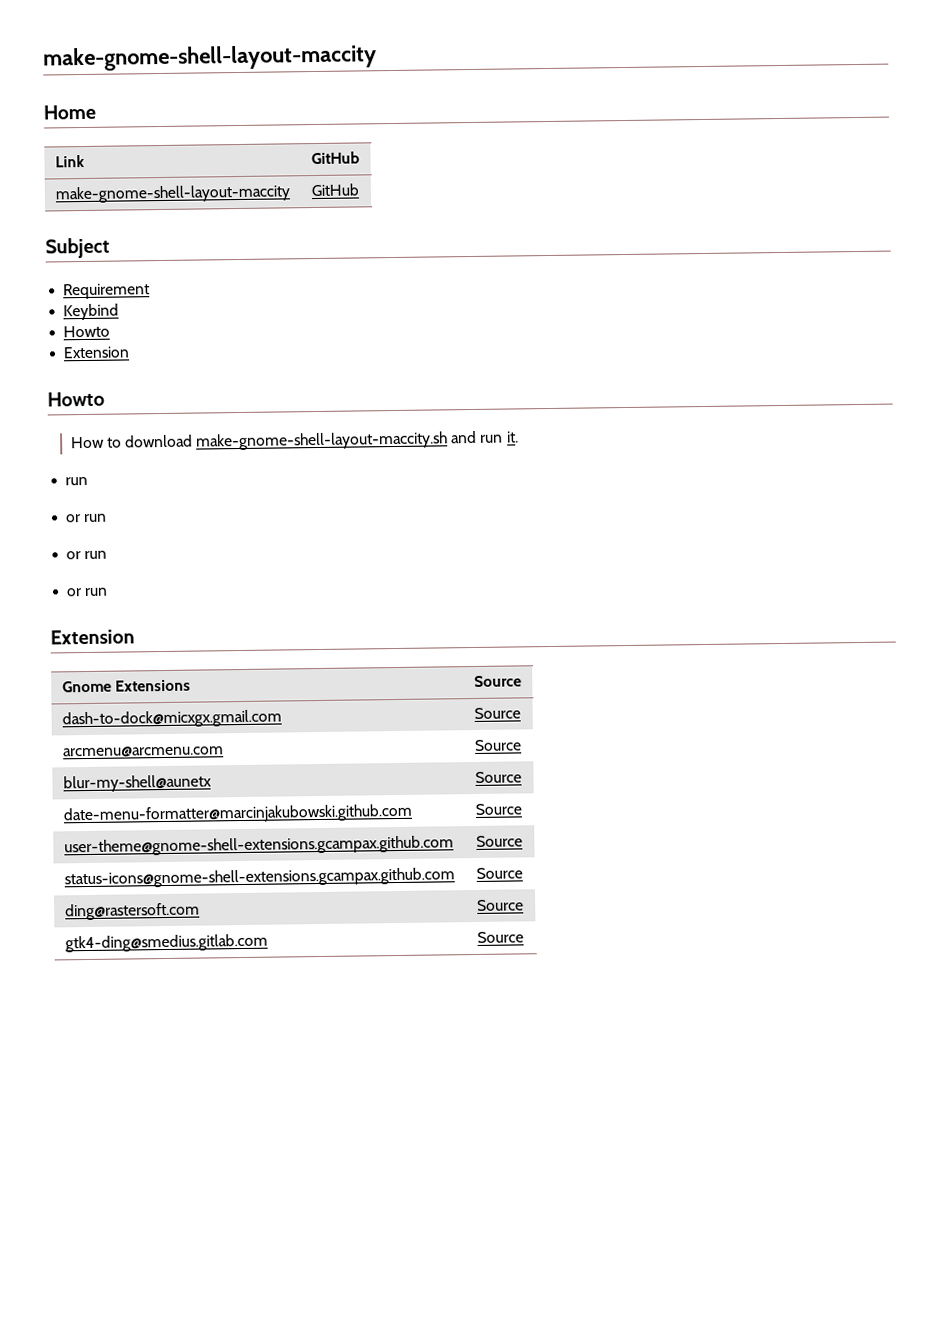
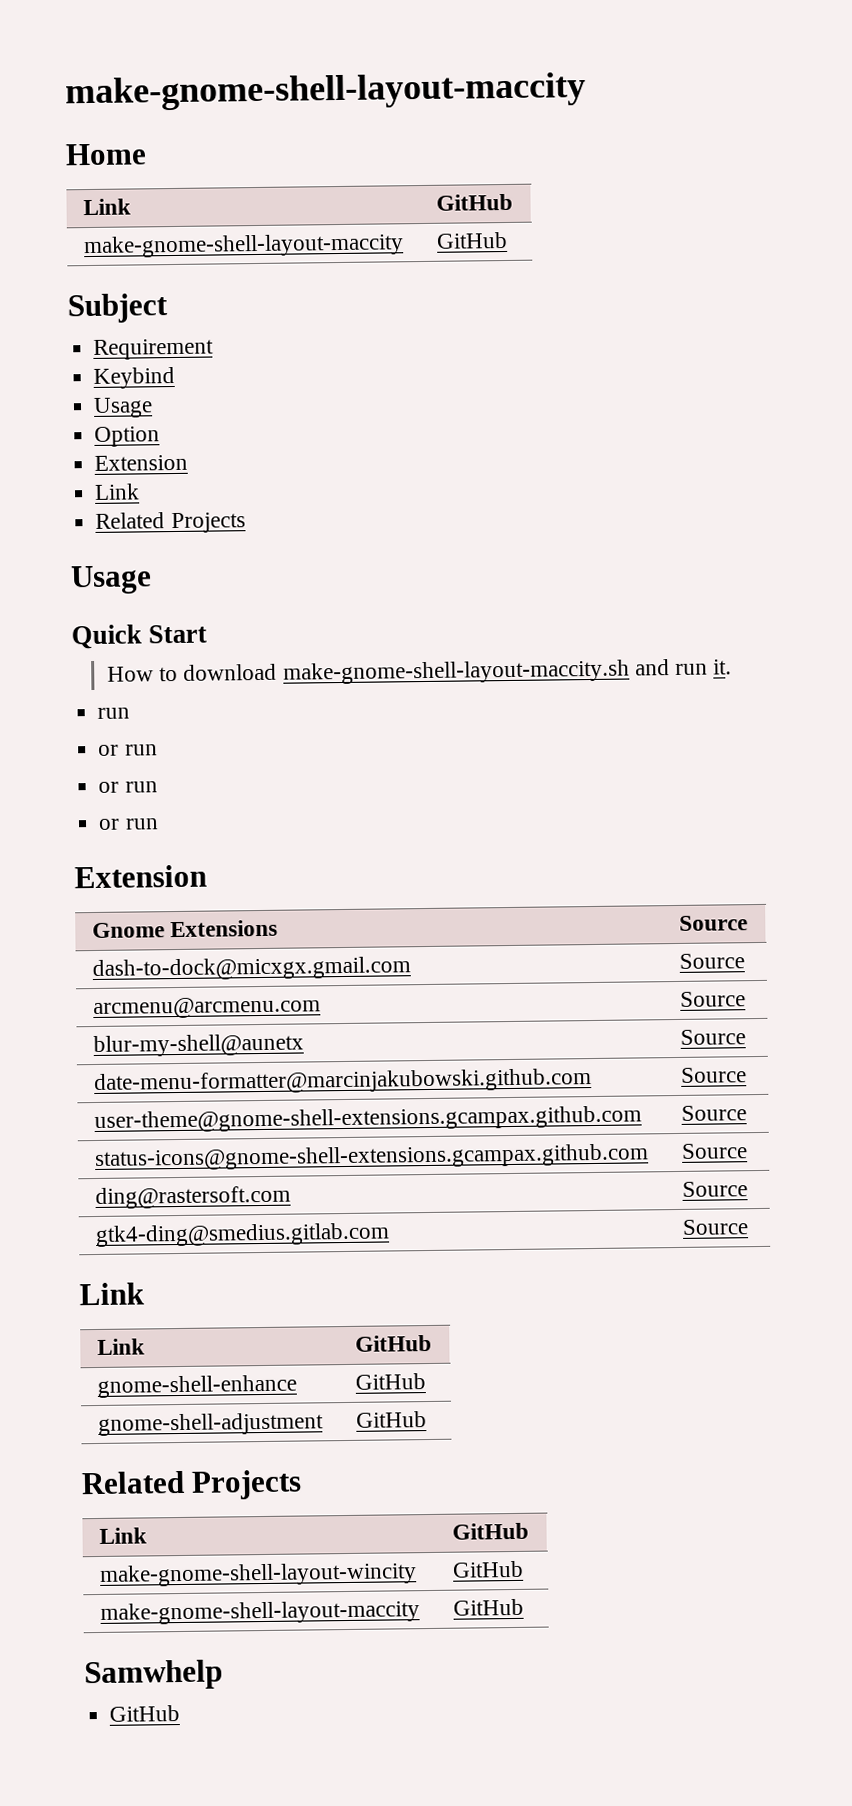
[63,325,111,338] [63,346,131,359] [47,391,105,407] Howto // Extension // Howto -> [93,397,154,418] [94,426,161,447] [94,454,189,471] [94,483,141,500] [95,512,246,534] [70,565,152,595] [71,624,208,650] Usage // Option // Extension // Link // Related Projects // Usage // Quick Start
(524, 937) none -> [79,1282,145,1306] [96,1338,145,1356] [354,1334,432,1352] [96,1374,297,1398] [354,1373,426,1390] [97,1412,324,1436] [355,1411,427,1428] [81,1469,303,1500] [98,1527,147,1544] [451,1522,529,1540] [98,1562,417,1587] [451,1560,524,1578] [99,1600,420,1625] [452,1598,524,1616] [84,1659,223,1691] [109,1705,181,1722] // Link // Link | GitHub // gnome-shell-enhance | GitHub // gnome-shell-adjustment | GitHub // Related Projects // Link | GitHub // make-gnome-shell-layout-wincity | GitHub // make-gnome-shell-layout-maccity | GitHub // Samwhelp // GitHub

